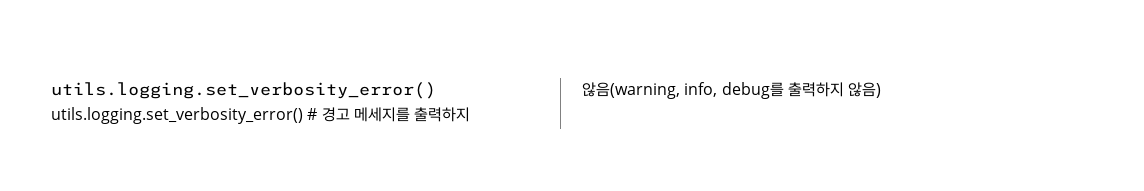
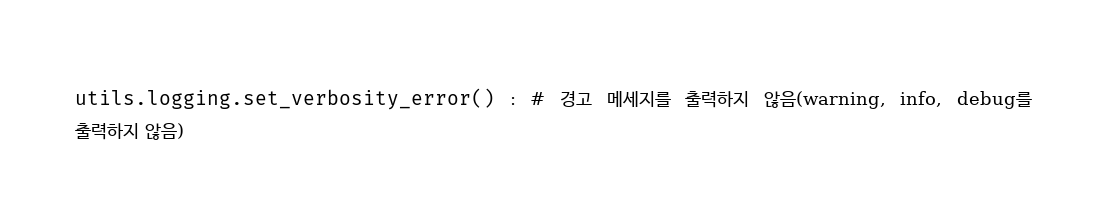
[51,82,436,99] [51,107,303,124] utils.logging.set_verbosity_error() utils.logging.set_verbosity_error() -> [75,88,516,110] utils.logging.set_verbosity_error() :

